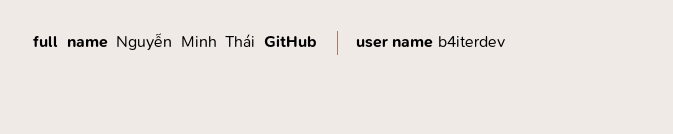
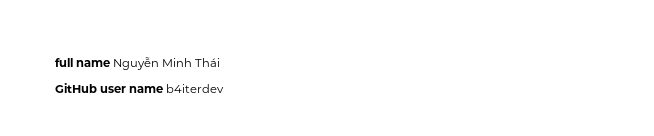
(256, 40) none -> (221, 62) //

